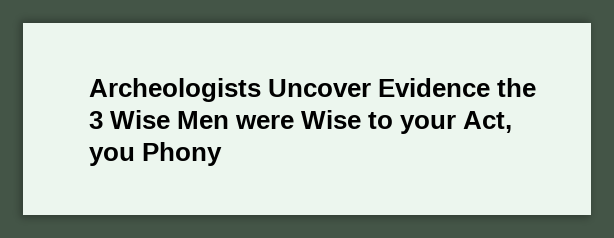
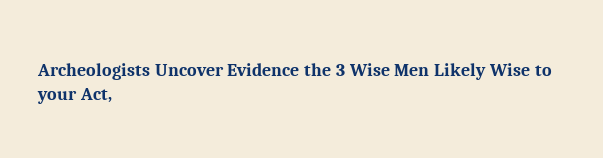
[235,115,295,129] were -> [434,63,487,80] Likely
[89,142,223,166] you Phony -> (112, 95) none

